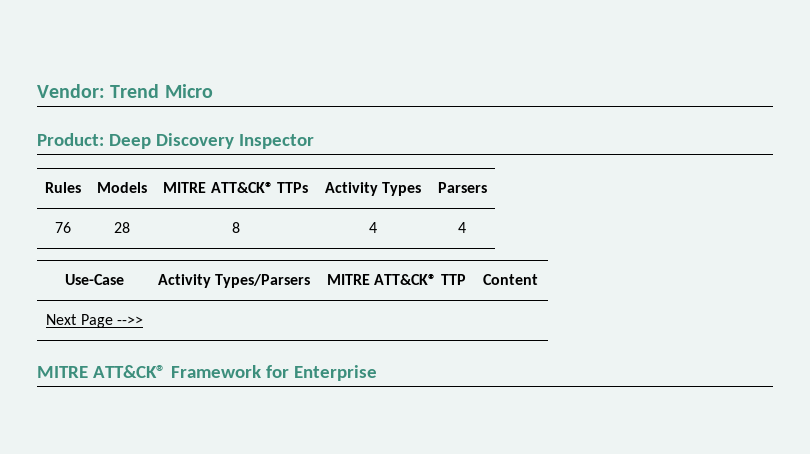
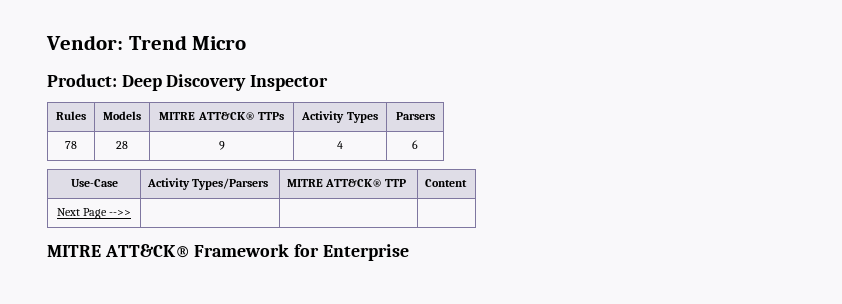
[55,222,71,233] 76 -> [65,141,77,149] 78
[231,222,240,233] 8 -> [218,141,225,150] 9
[458,222,466,233] 4 -> [412,140,418,149] 6

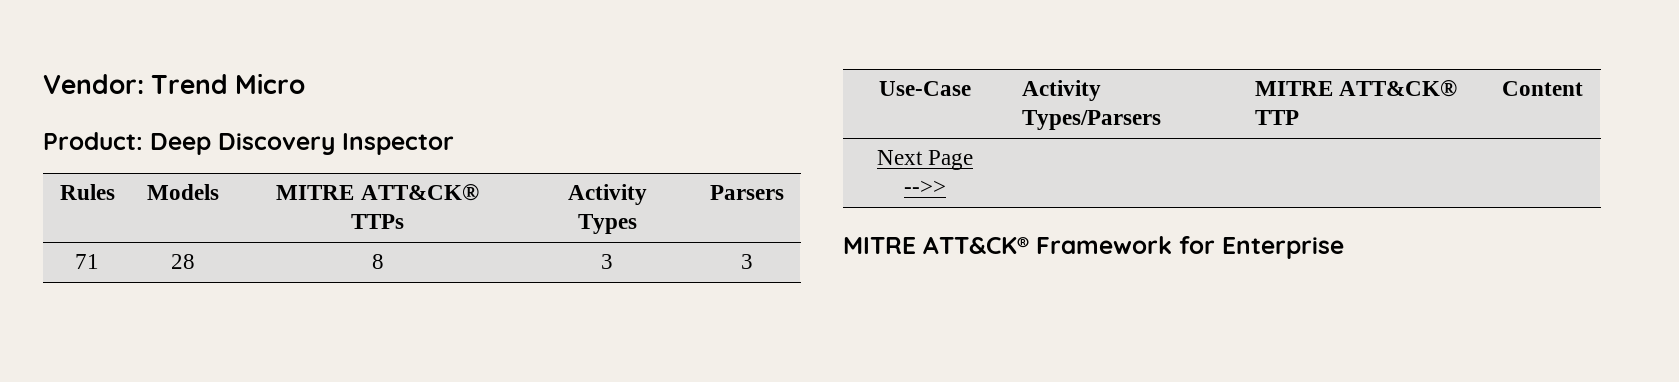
[65,141,77,149] 78 -> [75,254,99,269] 71
[218,141,225,150] [337,141,343,149] [412,140,418,149] 9 | 4 | 6 -> [371,254,384,269] [601,254,613,269] [741,254,753,269] 8 | 3 | 3

